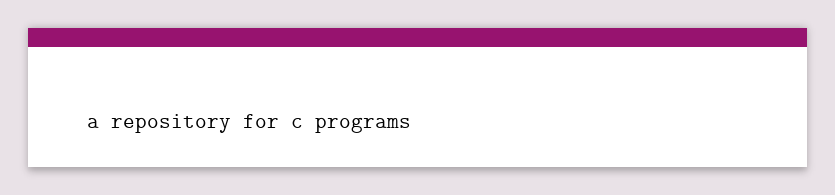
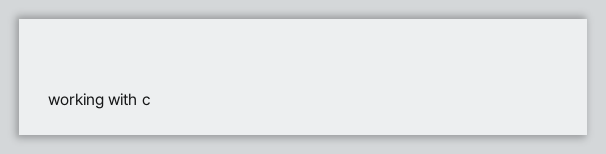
[87,114,411,133] a repository for c programs -> [48,93,150,109] working with c

